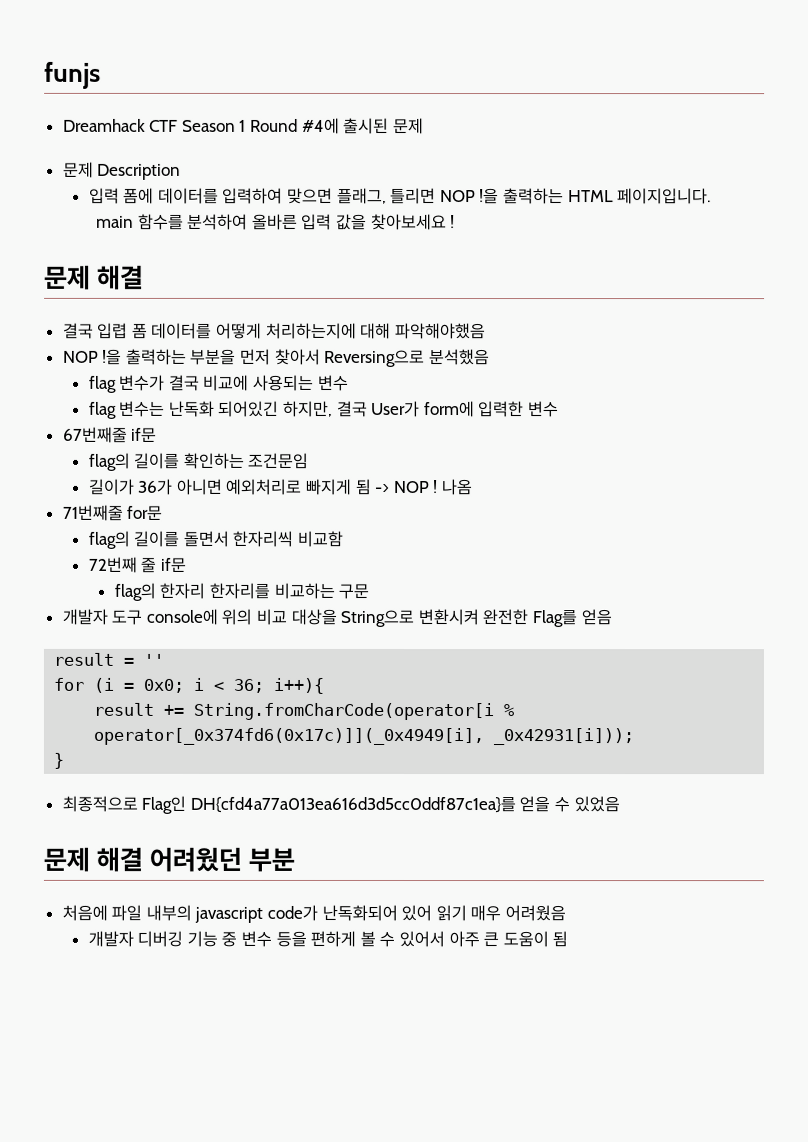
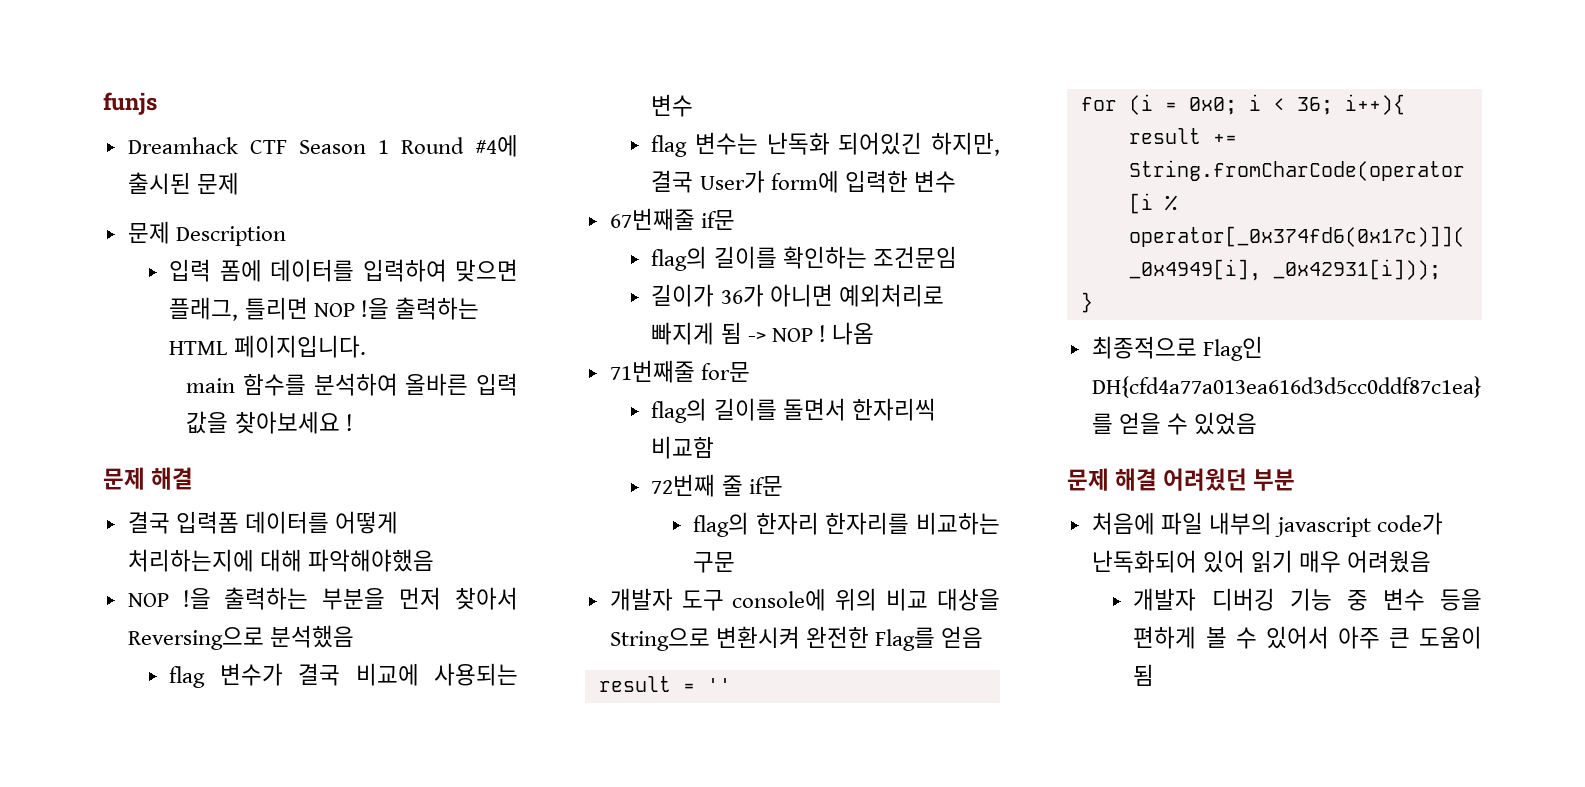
[97,322,148,339] 입렵 폼 -> [175,511,239,534] 입력폼

